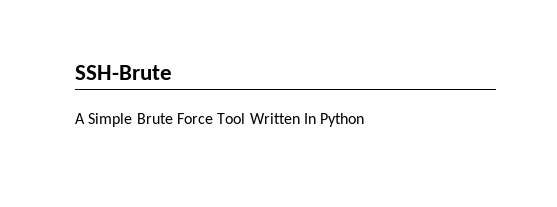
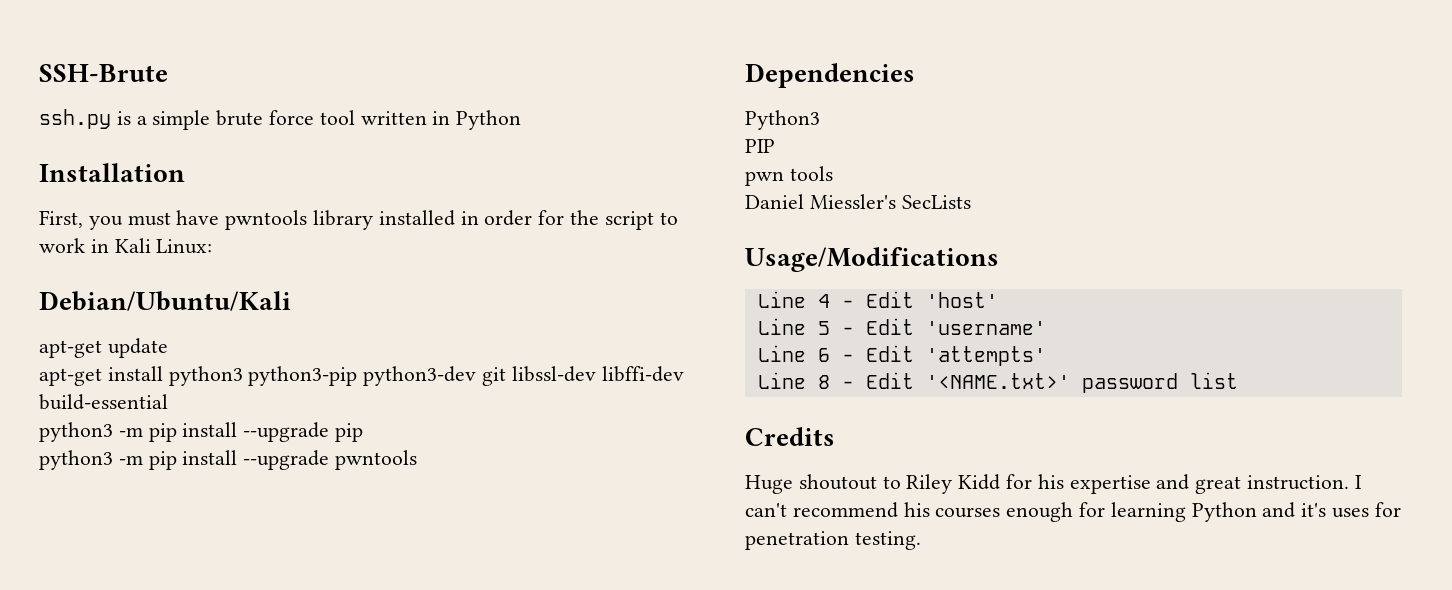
[75,113,365,127] A Simple Brute Force Tool Written In Python -> [39,109,522,130] [39,163,185,182] [39,210,678,230] [39,238,213,254] [39,291,291,311] [39,338,168,358] [39,366,684,386] [39,394,168,410] [39,422,364,442] [39,450,418,470] [745,63,915,88] [745,110,820,130] [745,139,775,153] [745,166,833,186] [745,194,971,209] [745,247,999,272] [757,291,998,308] [757,318,1046,335] [757,345,1046,366] [757,372,1238,393] [745,427,835,446] [745,474,1362,494] [745,502,1401,522] [745,531,921,550] ssh.py is a simple brute force tool written in Python // Installation // First, you must have pwntools library installed in order for the script to work in Kali Linux: // Debian/Ubuntu/Kali // apt-get update // apt-get install python3 python3-pip python3-dev git libssl-dev libffi-dev build-essential // python3 -m pip install --upgrade pip // python3 -m pip install --upgrade pwntools // Dependencies // Python3 // PIP // pwn tools // Daniel Miessler's SecLists // Usage/Modifications // Line 4 - Edit 'host' // Line 5 - Edit 'username' // Line 6 - Edit 'attempts' // Line 8 - Edit '<NAME.txt>' password list // Credits // Huge shoutout to Riley Kidd for his expertise and great instruction. I can't recommend his courses enough for learning Python and it's uses for penetration testing.

